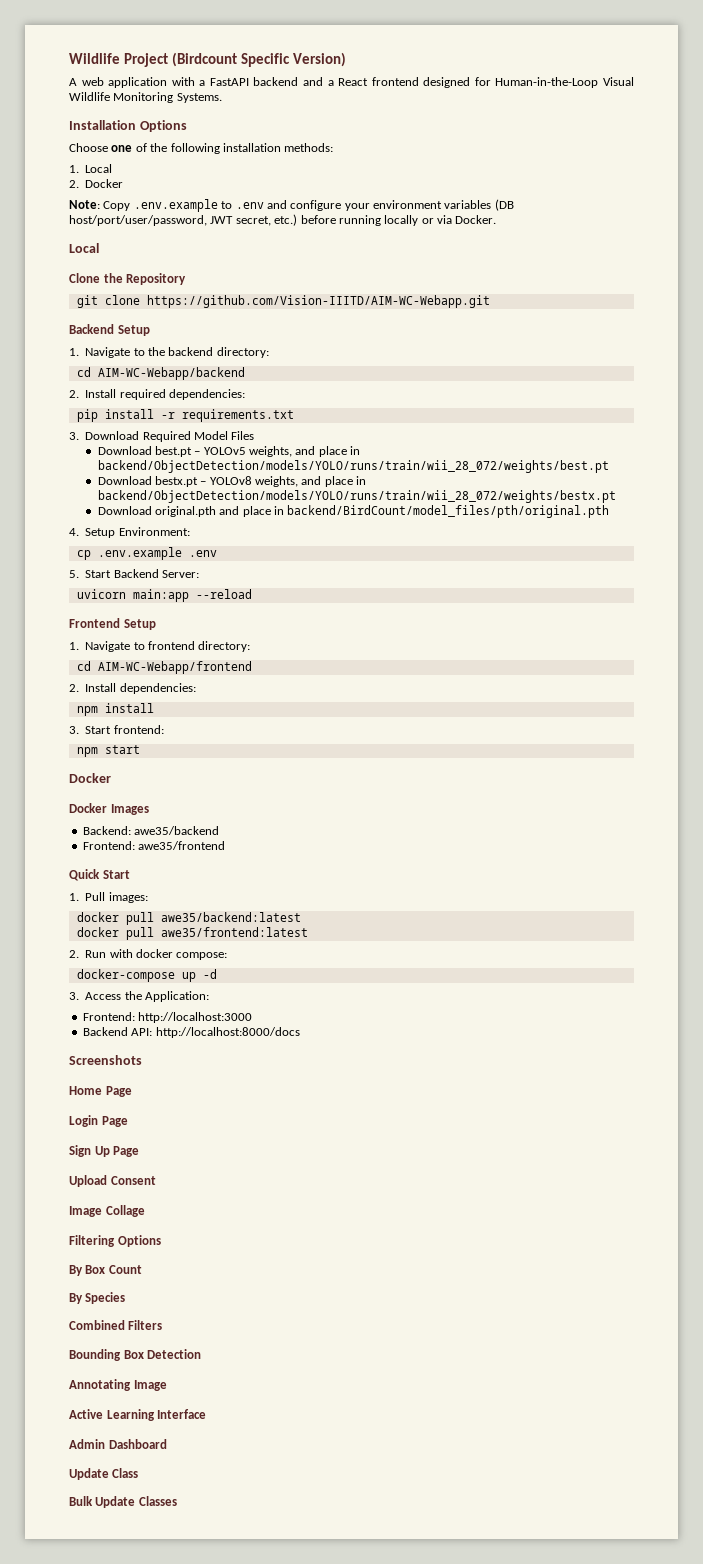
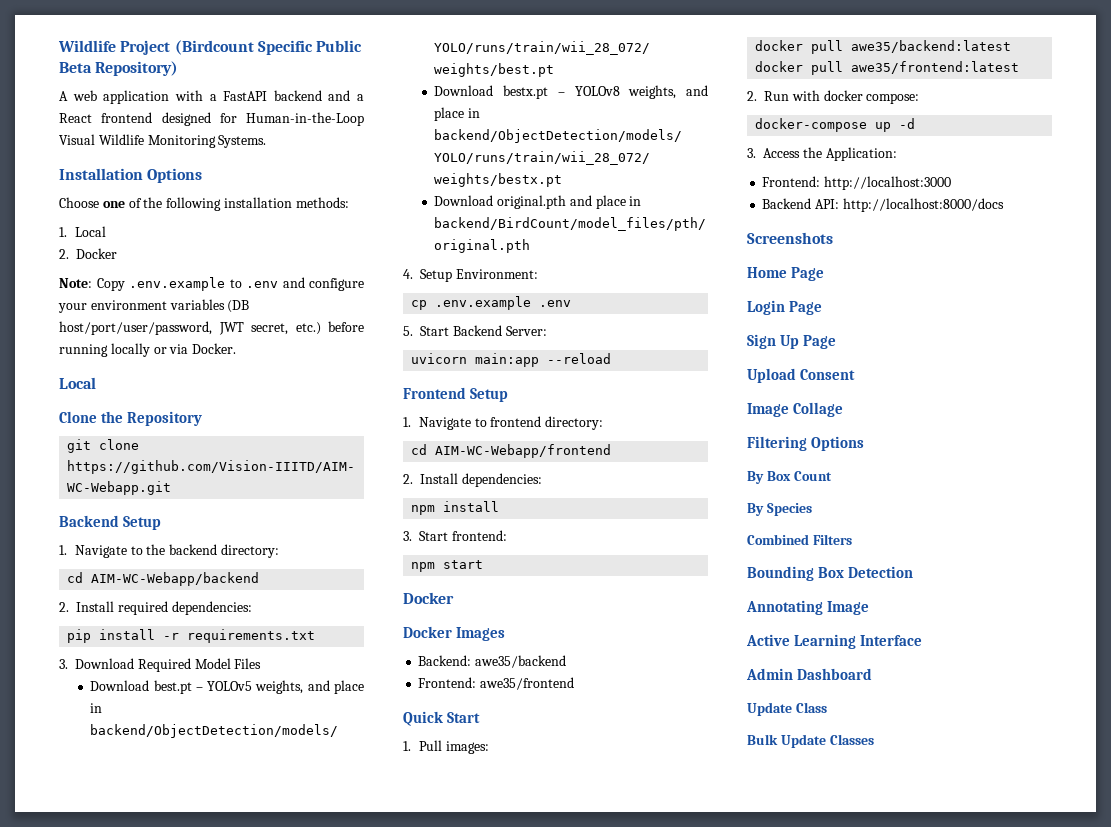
[292,52,346,67] Version) -> [316,40,363,52] [59,61,179,76] Public Beta Repository)

